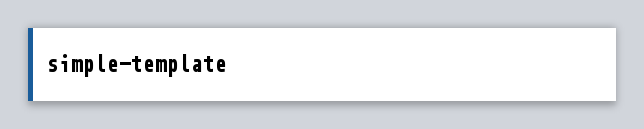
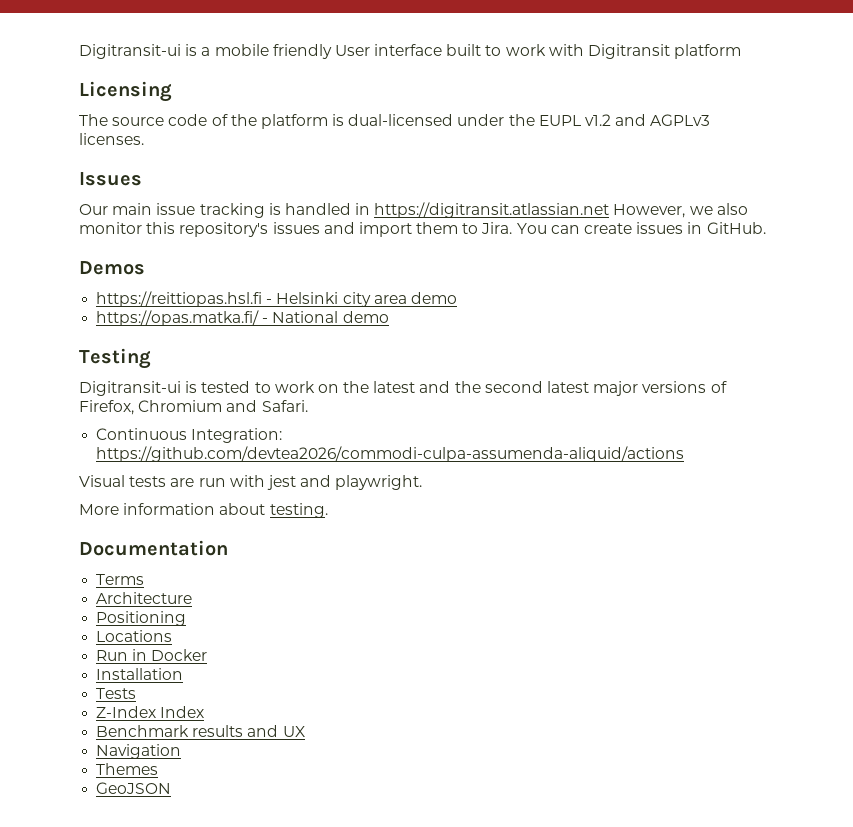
[46,54,226,77] simple-template -> [79,44,742,59] [79,81,172,102] [79,114,711,129] [79,133,144,145] [79,172,142,186] [79,202,748,218] [79,222,766,237] [79,261,145,275] [96,291,457,307] [96,310,389,326] [79,348,151,369] [79,381,727,396] [79,400,308,415] [96,428,283,443] [96,446,685,462] [79,475,423,490] [79,503,328,518] [79,540,228,556] [96,574,145,585] [96,592,193,604] [96,611,187,626] [96,630,173,642] [96,649,208,661] [96,668,184,680] [96,688,137,699] [96,706,205,718] [96,725,305,737] [96,744,182,759] [96,763,159,775] [96,782,172,794] Digitransit-ui is a mobile friendly User interface built to work with Digitransit platform // Licensing // The source code of the platform is dual-licensed under the EUPL v1.2 and AGPLv3 licenses. // Issues // Our main issue tracking is handled in https://digitransit.atlassian.net However, we also monitor this repository's issues and import them to Jira. You can create issues in GitHub. // Demos // https://reittiopas.hsl.fi - Helsinki city area demo // https://opas.matka.fi/ - National demo // Testing // Digitransit-ui is tested to work on the latest and the second latest major versions of Firefox, Chromium and Safari. // Continuous Integration: https://github.com/devtea2026/commodi-culpa-assumenda-aliquid/actions // Visual tests are run with jest and playwright. // More information about testing. // Documentation // Terms // Architecture // Positioning // Locations // Run in Docker // Installation // Tests // Z-Index Index // Benchmark results and UX // Navigation // Themes // GeoJSON

